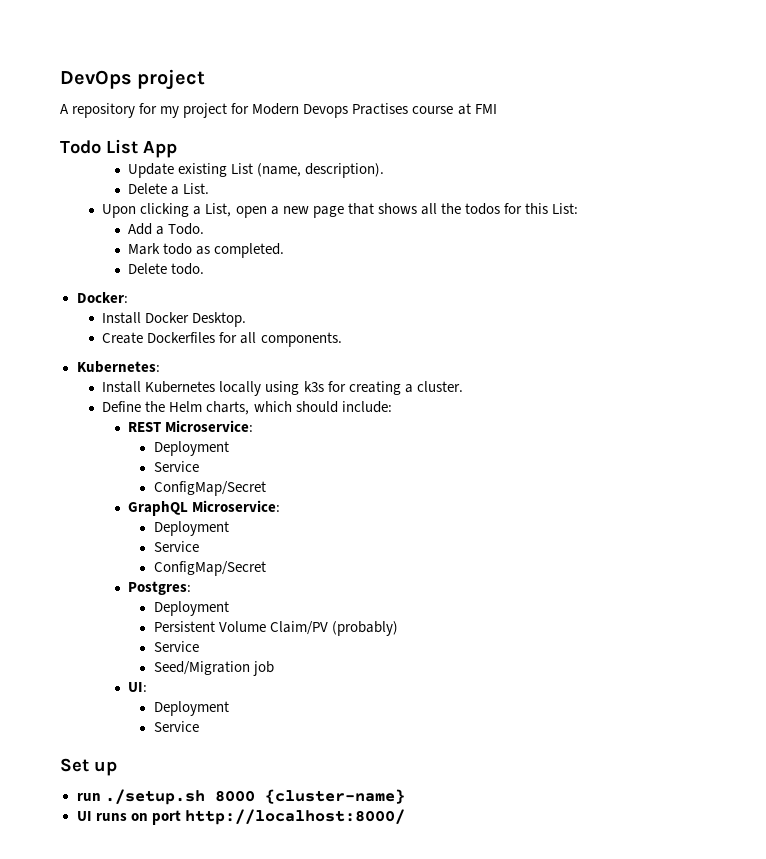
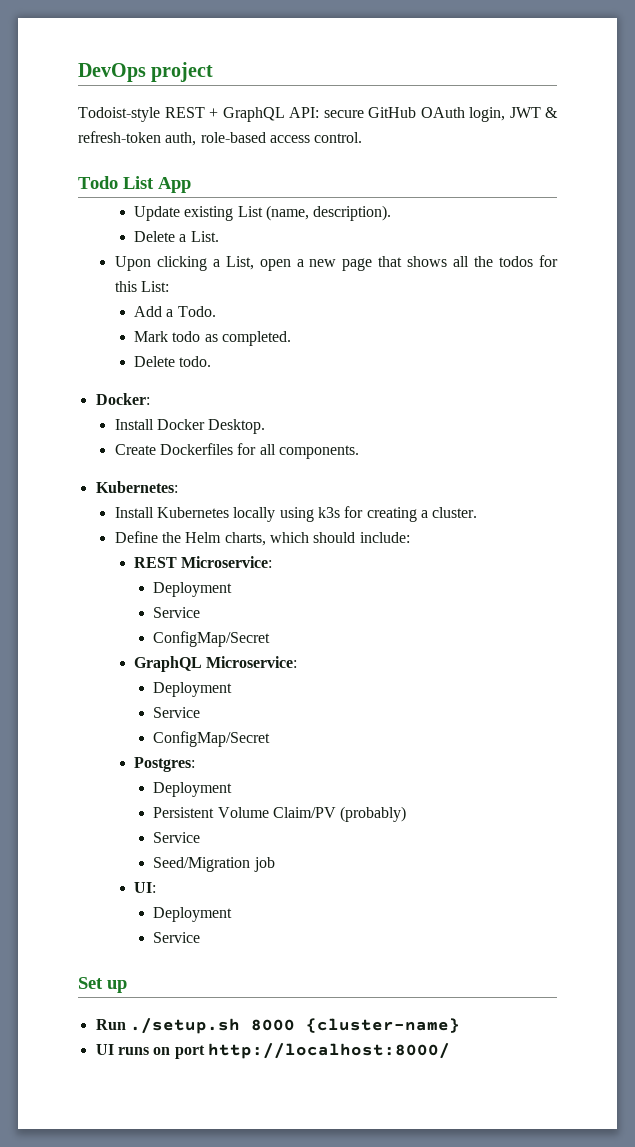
[60,103,497,118] A repository for my project for Modern Devops Practises course at FMI -> [78,107,558,122] [78,131,363,146] Todoist-style REST + GraphQL API: secure GitHub OAuth login, JWT & refresh-token auth, role-based access control.
[76,793,101,801] run -> [95,1019,126,1030] Run

